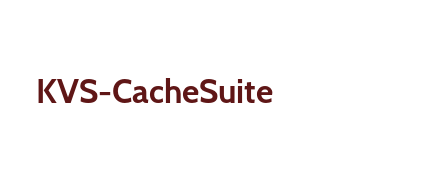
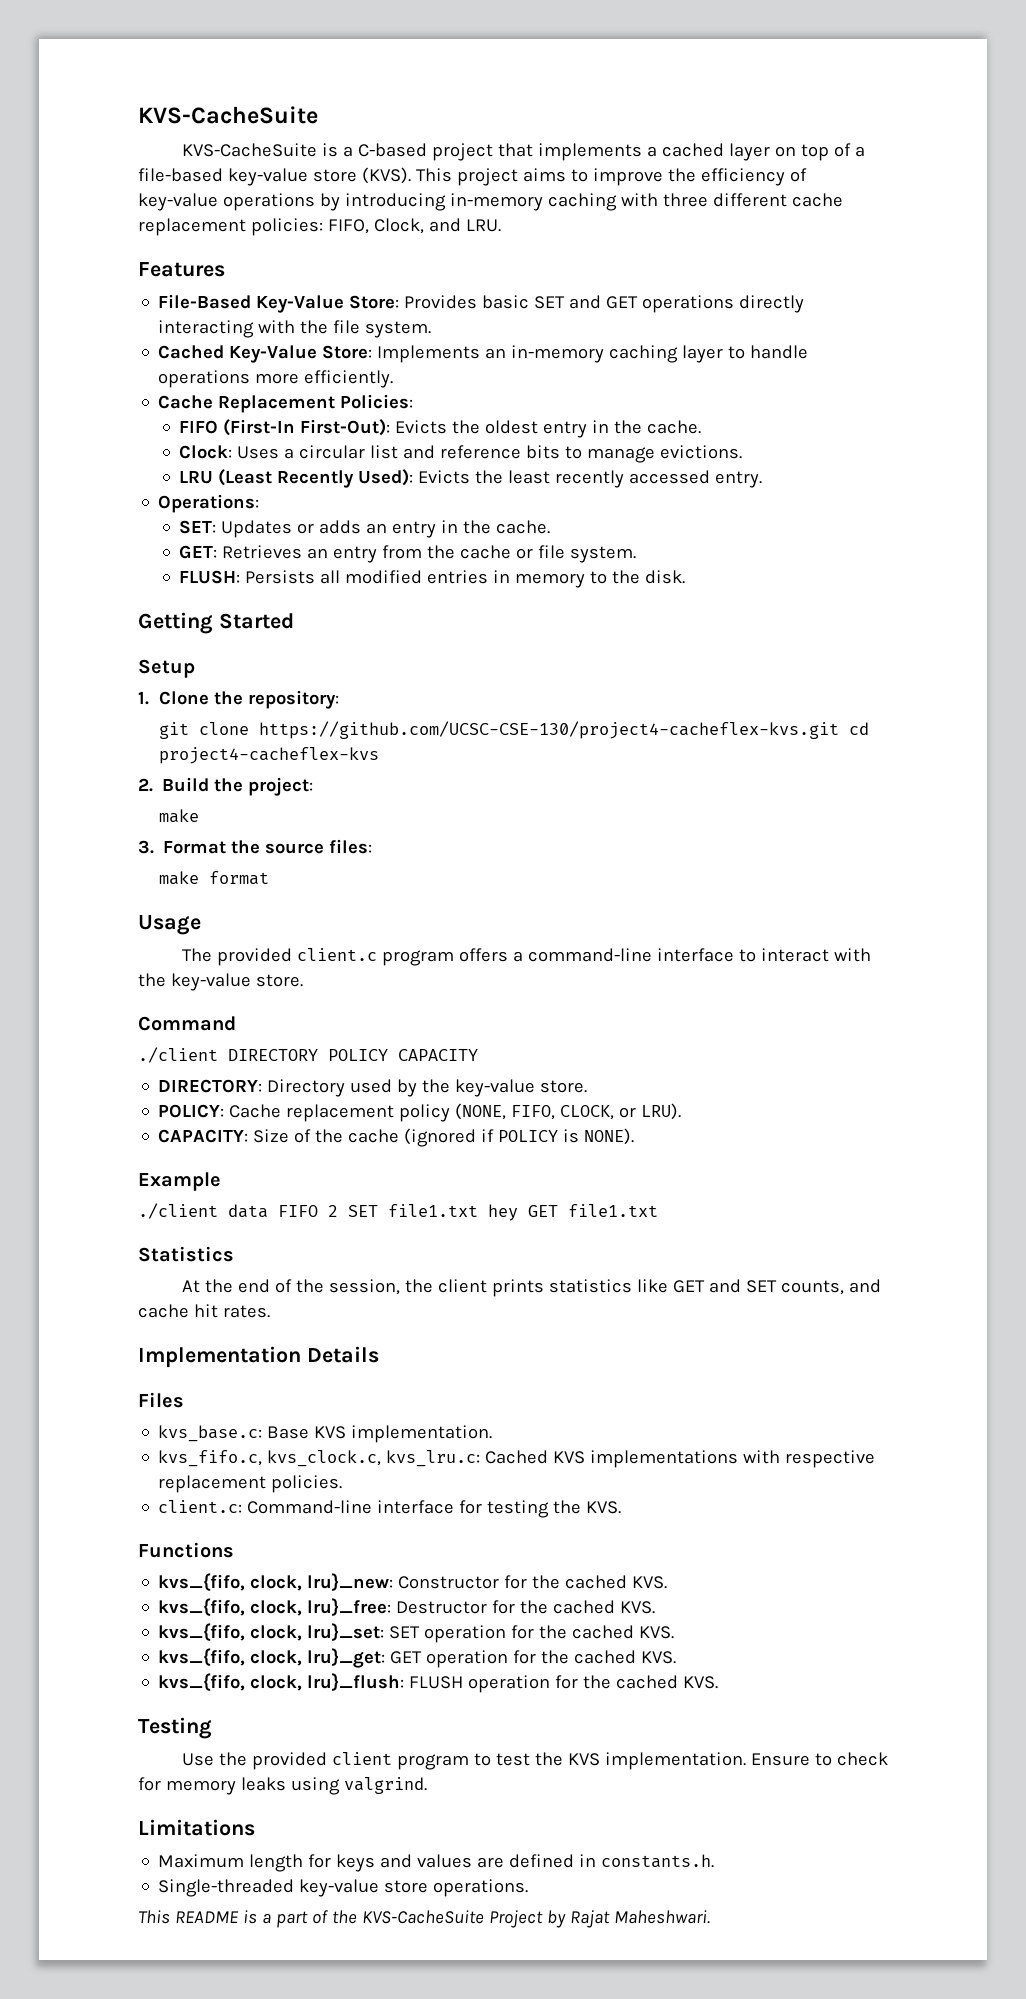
[36,78,273,103] KVS-CacheSuite -> [138,106,318,124] [182,143,865,161] [138,167,807,186] [138,193,843,211] [138,218,501,236] [138,262,225,277] [158,294,805,313] [158,320,432,338] [158,345,809,363] [158,370,394,388] [158,394,414,413] [179,419,702,438] [179,445,743,463] [179,469,763,488] [158,494,260,513] [179,520,551,538] [179,545,637,563] [179,570,686,588] [138,612,294,634] [138,659,195,678] [138,690,340,709] [159,721,870,739] [159,747,380,764] [138,777,314,796] [159,809,200,823] [138,839,373,854] [159,871,270,885] [138,915,201,935] [182,948,871,966] [138,973,303,991] [138,1016,236,1031] [138,1047,478,1063] [158,1079,588,1097] [158,1103,682,1122] [158,1128,635,1147] [138,1172,221,1191] [138,1203,658,1221] [138,1246,234,1262] [182,1279,881,1297] [138,1304,270,1318] [138,1346,379,1368] [138,1392,184,1408] [158,1425,493,1443] [158,1450,876,1468] [158,1475,343,1493] [158,1500,622,1518] [138,1542,234,1558] [158,1573,668,1591] [158,1598,656,1616] [158,1623,675,1643] [158,1648,677,1668] [158,1673,719,1693] [138,1717,212,1739] [182,1752,888,1770] [138,1777,427,1795] [138,1819,255,1836] [158,1854,715,1872] [158,1879,529,1897] [138,1910,710,1928] KVS-CacheSuite // KVS-CacheSuite is a C-based project that implements a cached layer on top of a file-based key-value store (KVS). This project aims to improve the efficiency of key-value operations by introducing in-memory caching with three different cache replacement policies: FIFO, Clock, and LRU. // Features // File-Based Key-Value Store: Provides basic SET and GET operations directly interacting with the file system. // Cached Key-Value Store: Implements an in-memory caching layer to handle operations more efficiently. // Cache Replacement Policies: // FIFO (First-In First-Out): Evicts the oldest entry in the cache. // Clock: Uses a circular list and reference bits to manage evictions. // LRU (Least Recently Used): Evicts the least recently accessed entry. // Operations: // SET: Updates or adds an entry in the cache. // GET: Retrieves an entry from the cache or file system. // FLUSH: Persists all modified entries in memory to the disk. // Getting Started // Setup // 1. Clone the repository: // git clone https://github.com/UCSC-CSE-130/project4-cacheflex-kvs.git cd project4-cacheflex-kvs // 2. Build the project: // make // 3. Format the source files: // make format // Usage // The provided client.c program offers a command-line interface to interact with the key-value store. // Command // ./client DIRECTORY POLICY CAPACITY // DIRECTORY: Directory used by the key-value store. // POLICY: Cache replacement policy (NONE, FIFO, CLOCK, or LRU). // CAPACITY: Size of the cache (ignored if POLICY is NONE). // Example // ./client data FIFO 2 SET file1.txt hey GET file1.txt // Statistics // At the end of the session, the client prints statistics like GET and SET counts, and cache hit rates. // Implementation Details // Files // kvs_base.c: Base KVS implementation. // kvs_fifo.c, kvs_clock.c, kvs_lru.c: Cached KVS implementations with respective replacement policies. // client.c: Command-line interface for testing the KVS. // Functions // kvs_{fifo, clock, lru}_new: Constructor for the cached KVS. // kvs_{fifo, clock, lru}_free: Destructor for the cached KVS. // kvs_{fifo, clock, lru}_set: SET operation for the cached KVS. // kvs_{fifo, clock, lru}_get: GET operation for the cached KVS. // kvs_{fifo, clock, lru}_flush: FLUSH operation for the cached KVS. // Testing // Use the provided client program to test the KVS implementation. Ensure to check for memory leaks using valgrind. // Limitations // Maximum length for keys and values are defined in constants.h. // Single-threaded key-value store operations. // This README is a part of the KVS-CacheSuite Project by Rajat Maheshwari.

